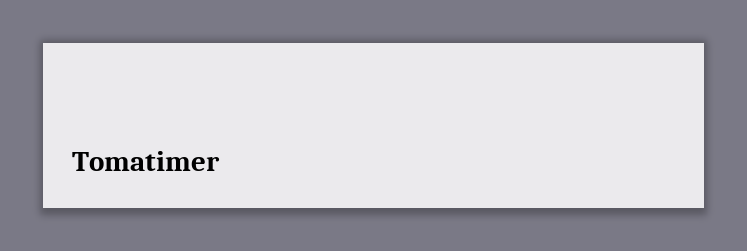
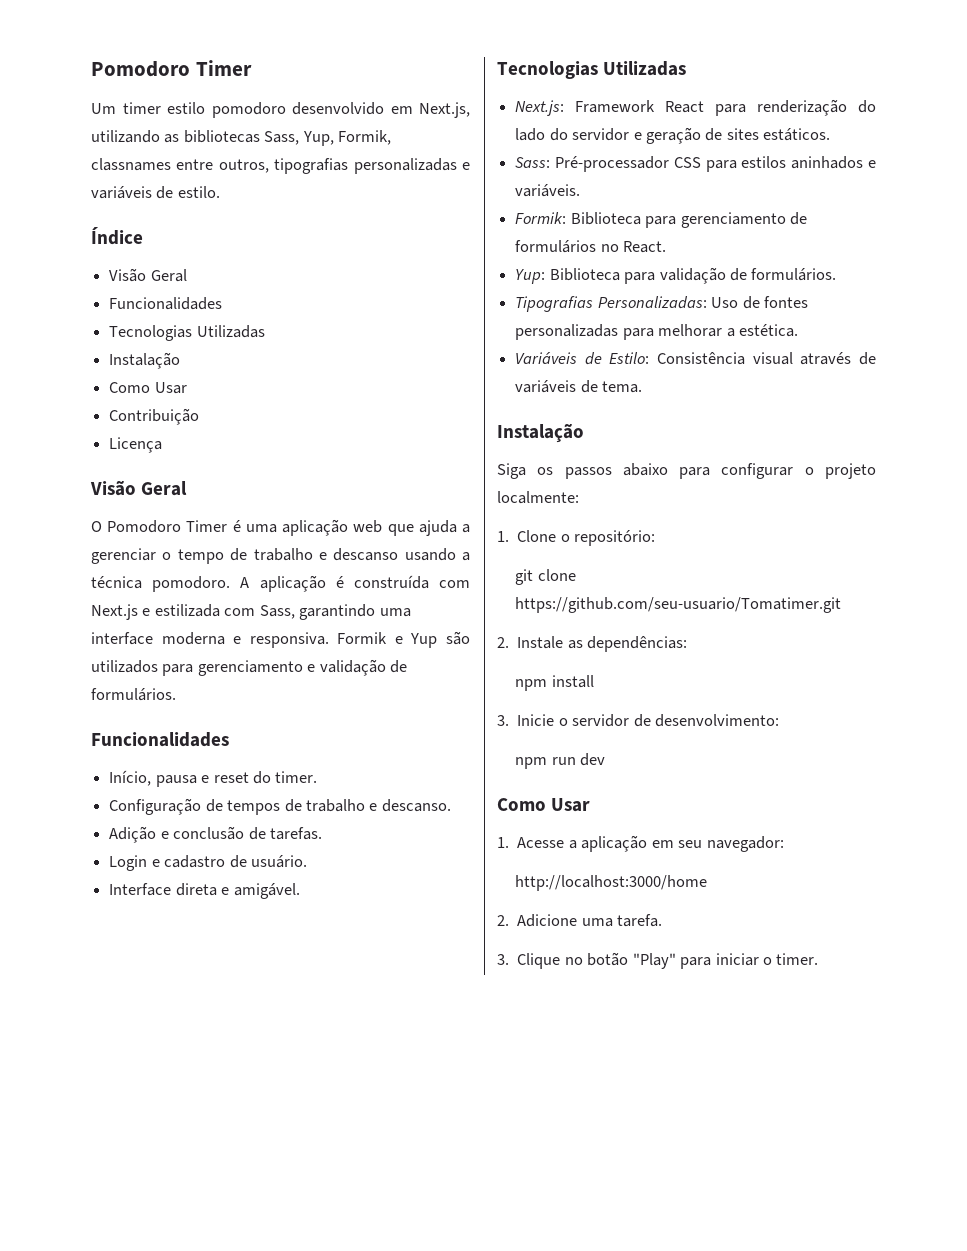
[72,151,220,171] Tomatimer -> [91,60,252,77] [91,102,470,118] [91,130,392,146] [91,158,470,174] [91,186,220,199] [91,227,143,245] [109,268,187,282] [109,297,223,310] [109,325,265,341] [109,352,181,369] [109,382,187,394] [109,408,200,425] [109,437,163,453] [90,480,188,496] [91,519,471,536] [91,548,470,564] [91,575,470,592] [91,604,411,620] [91,631,470,648] [91,659,408,676] [91,688,176,701] [91,732,229,747] [109,770,318,787] [109,798,451,815] [109,826,322,843] [109,855,307,871] [109,883,300,899] [497,61,687,79] [515,99,876,116] [515,127,831,144] [515,156,876,172] [515,184,581,197] [515,212,807,228] [515,240,667,253] [515,267,837,284] [515,296,808,312] [515,324,798,340] [515,352,876,365] [515,380,643,393] [497,423,584,443] [497,463,876,479] [497,491,579,504] [497,530,656,546] [515,569,576,585] [515,597,842,613] [497,636,688,652] [515,675,594,691] [497,714,780,727] [515,753,606,769] [497,798,591,812] [497,835,784,852] [515,875,708,891] [497,914,663,927] [497,952,819,969] Pomodoro Timer // Um timer estilo pomodoro desenvolvido em Next.js, utilizando as bibliotecas Sass, Yup, Formik, classnames entre outros, tipografias personalizadas e variáveis de estilo. // Índice // Visão Geral // Funcionalidades // Tecnologias Utilizadas // Instalação // Como Usar // Contribuição // Licença // Visão Geral // O Pomodoro Timer é uma aplicação web que ajuda a gerenciar o tempo de trabalho e descanso usando a técnica pomodoro. A aplicação é construída com Next.js e estilizada com Sass, garantindo uma interface moderna e responsiva. Formik e Yup são utilizados para gerenciamento e validação de formulários. // Funcionalidades // Início, pausa e reset do timer. // Configuração de tempos de trabalho e descanso. // Adição e conclusão de tarefas. // Login e cadastro de usuário. // Interface direta e amigável. // Tecnologias Utilizadas // Next.js: Framework React para renderização do lado do servidor e geração de sites estáticos. // Sass: Pré-processador CSS para estilos aninhados e variáveis. // Formik: Biblioteca para gerenciamento de formulários no React. // Yup: Biblioteca para validação de formulários. // Tipografias Personalizadas: Uso de fontes personalizadas para melhorar a estética. // Variáveis de Estilo: Consistência visual através de variáveis de tema. // Instalação // Siga os passos abaixo para configurar o projeto localmente: // 1. Clone o repositório: // git clone https://github.com/seu-usuario/Tomatimer.git // 2. Instale as dependências: // npm install // 3. Inicie o servidor de desenvolvimento: // npm run dev // Como Usar // 1. Acesse a aplicação em seu navegador: // http://localhost:3000/home // 2. Adicione uma tarefa. // 3. Clique no botão "Play" para iniciar o timer.

